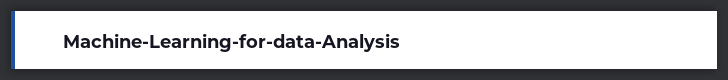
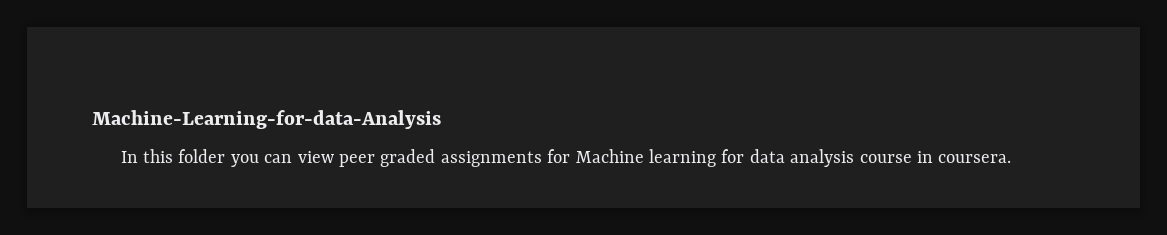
(400, 42) none -> [120,149,1012,167] // In this folder you can view peer graded assignments for Machine learning for data analysis course in coursera.

